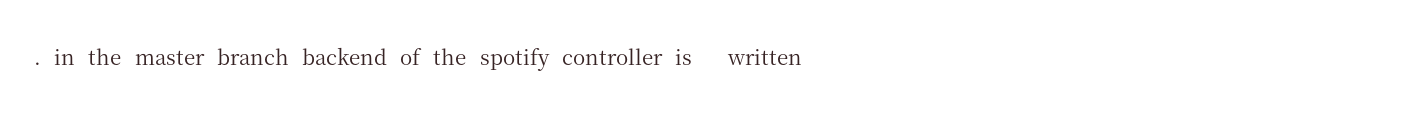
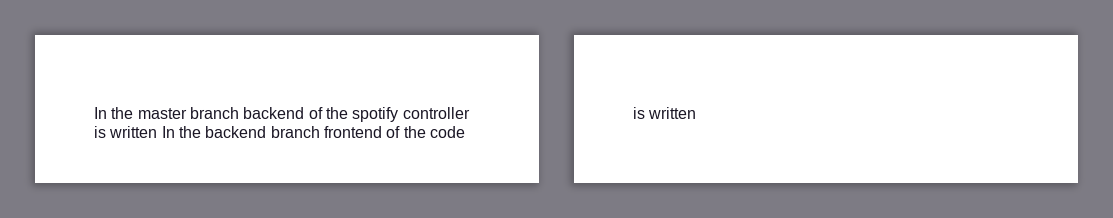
[34,49,76,65] . in -> [94,107,107,119] In
(802, 57) none -> [161,126,465,138] [633,107,697,119] In the backend branch frontend of the code is written

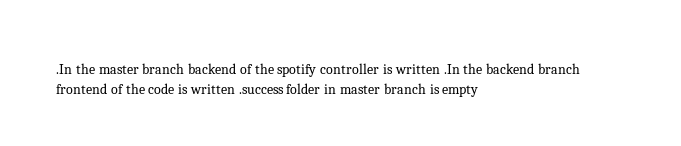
[94,107,107,119] In -> [56,64,72,74] .In
[161,126,175,138] In -> [443,64,460,74] .In
(697, 113) none -> [238,83,479,97] .success folder in master branch is empty

